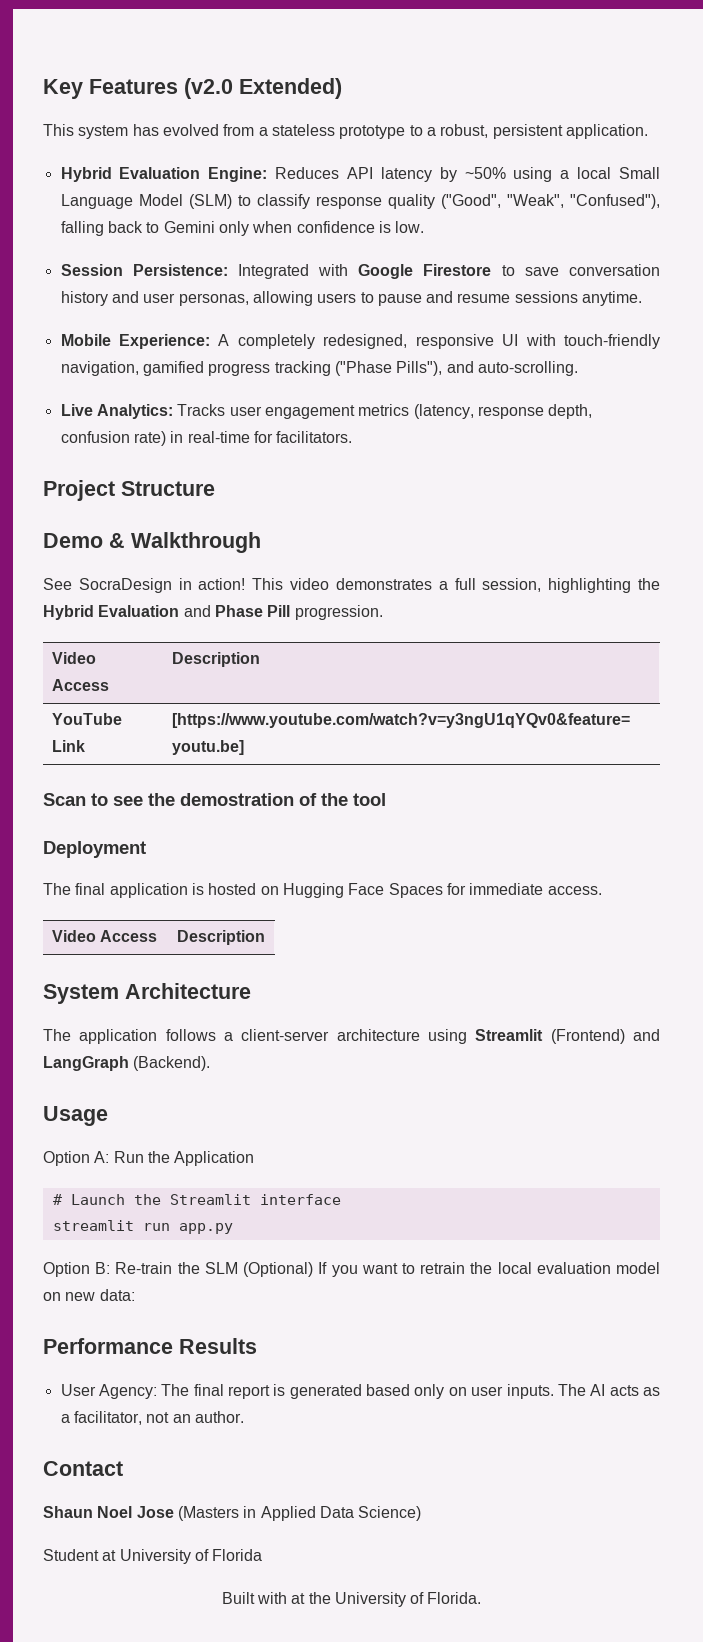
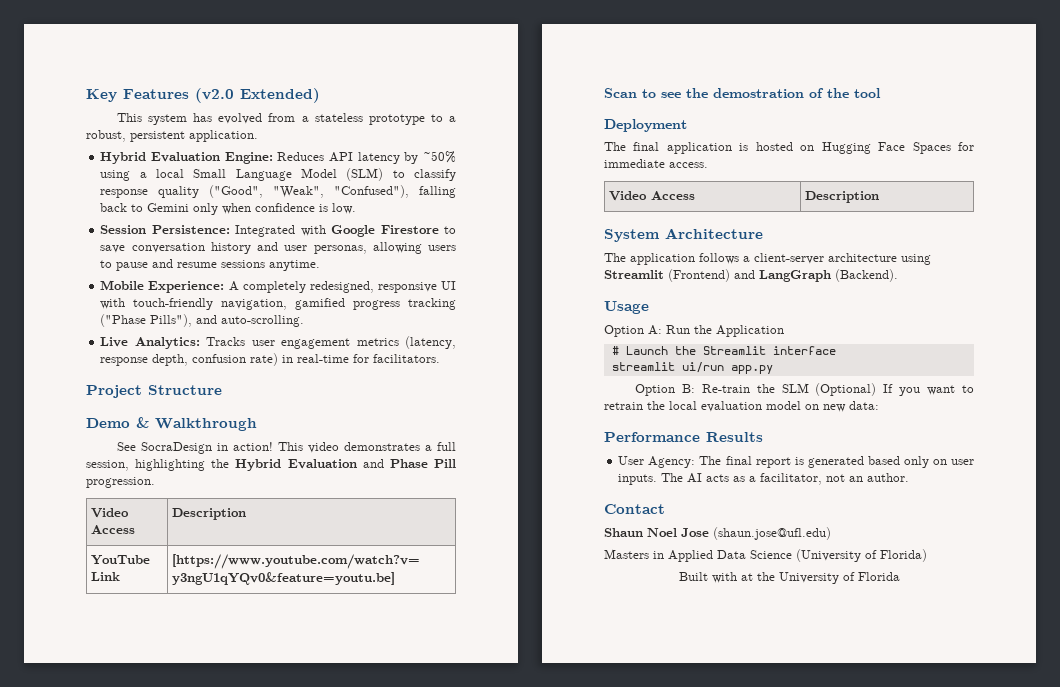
[142,1223,170,1231] run -> [681,362,724,373] ui/run
[177,1506,239,1521] (Masters -> [713,527,831,540] [604,549,649,559] (shaun.jose@ufl.edu) // Masters
[358,1506,422,1521] [43,1549,263,1564] Science) // Student at University of Florida -> [750,549,927,562] Science (University of Florida)
[427,1592,482,1604] Florida. -> [857,572,900,581] Florida

